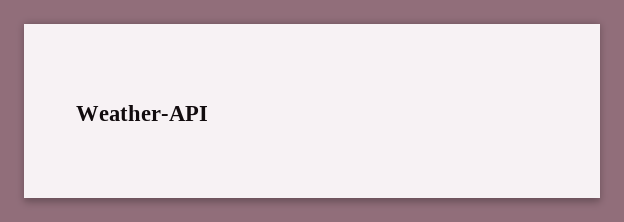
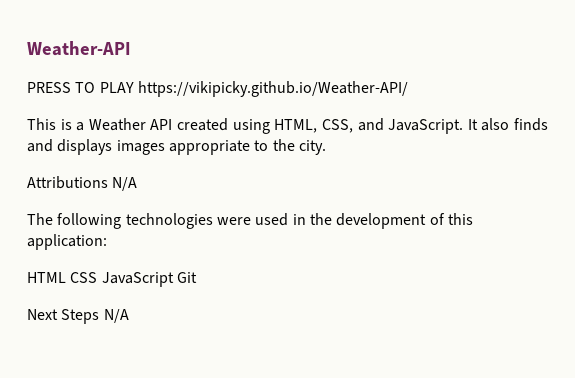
(208, 113) none -> [27,81,408,97] [27,118,549,134] [27,139,326,155] [27,176,138,191] [27,213,473,229] [27,234,107,250] [27,272,197,287] [27,309,129,324] // PRESS TO PLAY https://vikipicky.github.io/Weather-API/ // This is a Weather API created using HTML, CSS, and JavaScript. It also finds and displays images appropriate to the city. // Attributions N/A // The following technologies were used in the development of this application: // HTML CSS JavaScript Git // Next Steps N/A

